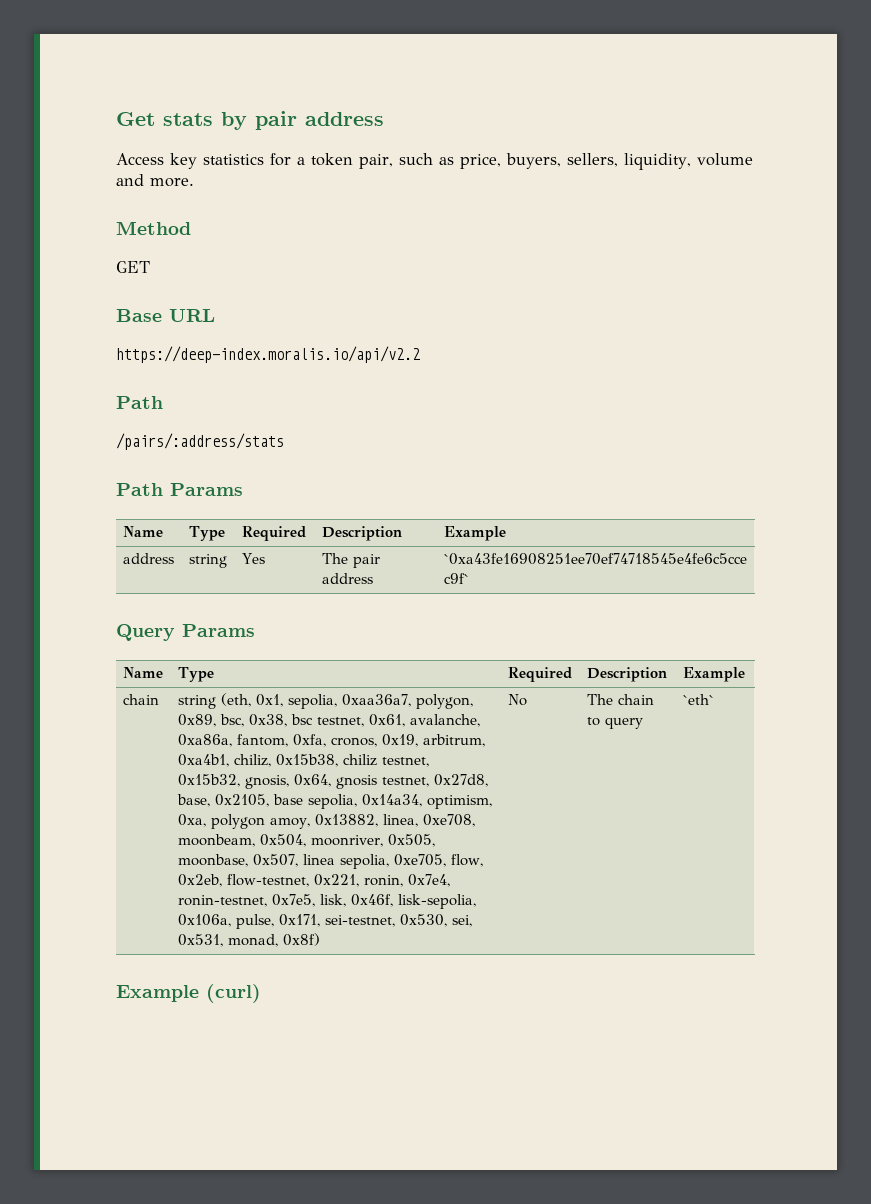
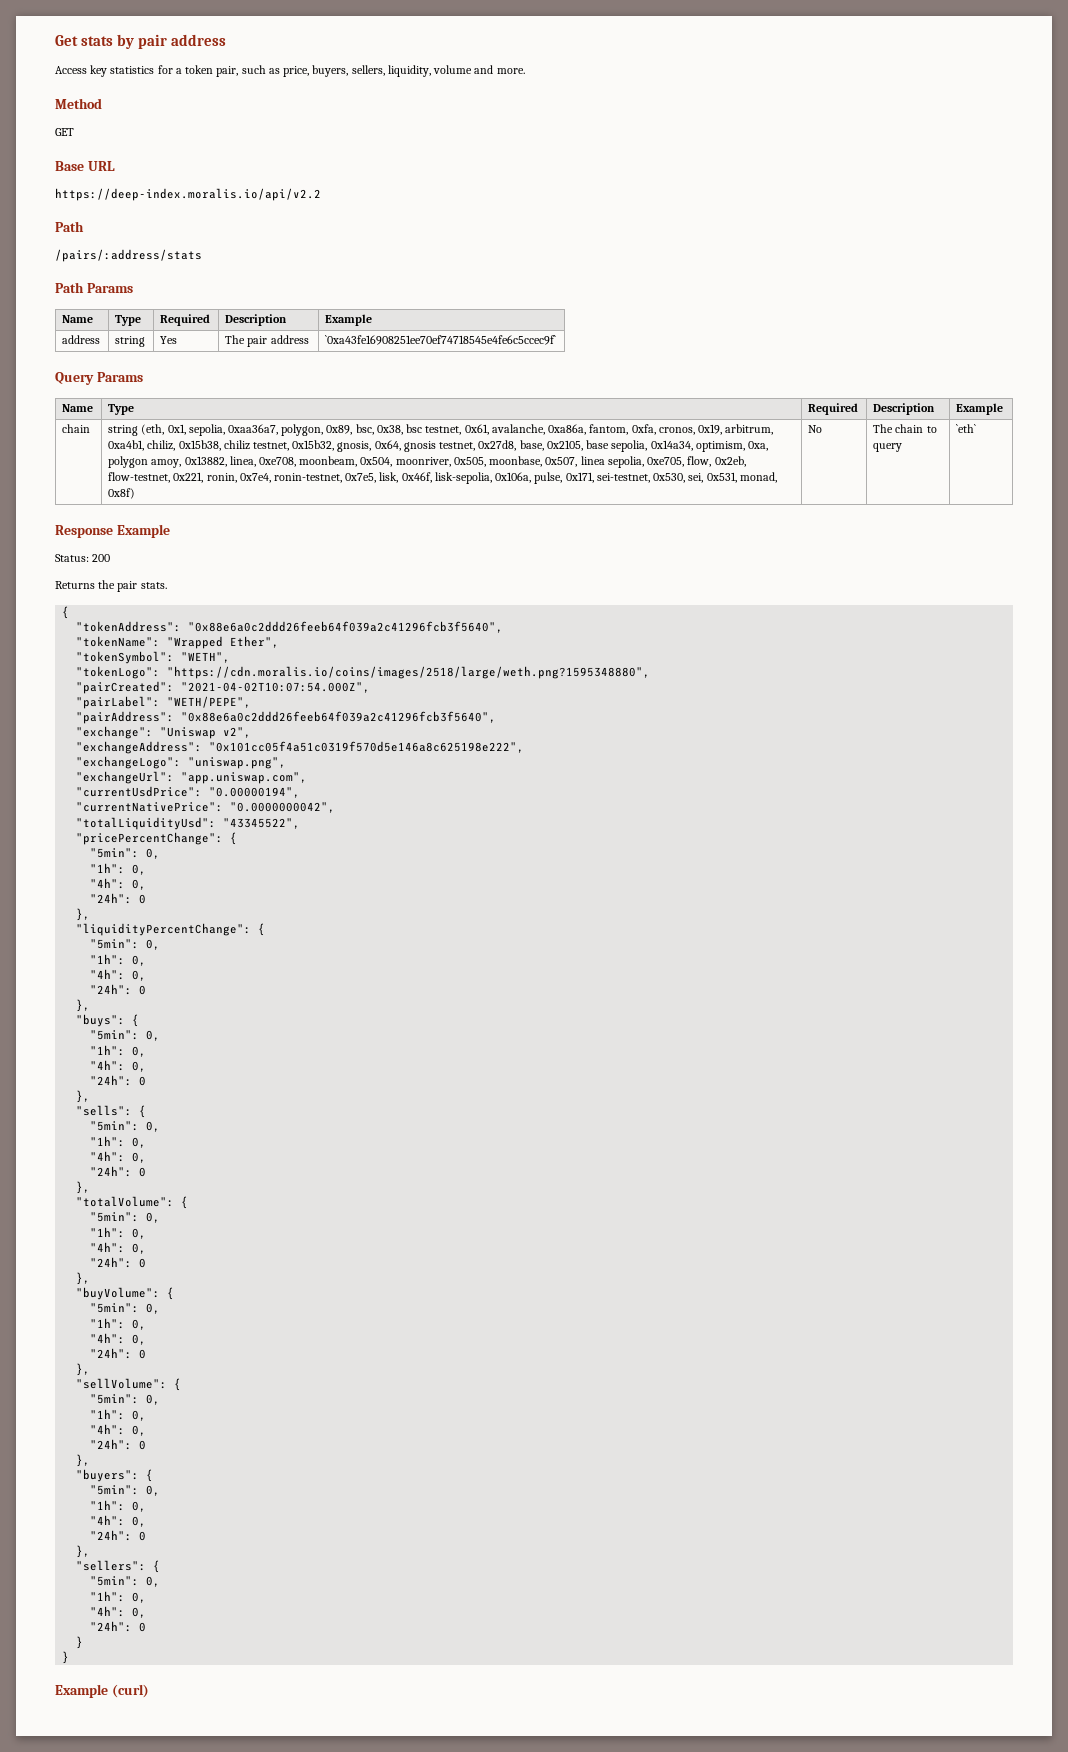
(715, 699) none -> [55,524,170,538] [55,554,111,562] [55,580,167,592] [62,606,70,619] [76,621,504,633] [76,636,280,649] [76,651,231,664] [76,666,651,679] [76,681,371,694] [76,696,252,709] [76,711,497,724] [76,726,252,739] [76,741,525,754] [76,756,287,769] [76,771,308,784] [76,786,301,798] [76,802,336,813] [76,817,301,830] [76,832,238,845] [90,848,161,859] [90,863,147,875] [90,878,147,890] [90,893,147,904] [76,908,91,921] [76,923,266,936] [90,939,161,950] [90,954,147,966] [90,969,147,981] [90,984,147,995] [76,999,91,1012] [76,1014,140,1027] [90,1030,161,1041] [90,1045,147,1057] [90,1060,147,1072] [90,1075,147,1086] [76,1090,91,1103] [76,1105,147,1118] [90,1121,161,1132] [90,1136,147,1148] [90,1151,147,1163] [90,1166,147,1177] [76,1181,91,1194] [76,1196,189,1209] [90,1212,161,1223] [90,1227,147,1239] [90,1242,147,1254] [90,1257,147,1268] [76,1272,91,1285] [76,1287,175,1300] [90,1303,161,1314] [90,1318,147,1330] [90,1333,147,1345] [90,1348,147,1359] [76,1363,91,1376] [76,1378,182,1391] [90,1394,161,1405] [90,1409,147,1421] [90,1424,147,1436] [90,1439,147,1450] [76,1454,91,1467] [76,1469,154,1482] [90,1485,161,1496] [90,1500,147,1512] [90,1515,147,1527] [90,1530,147,1541] [76,1545,91,1558] [76,1560,161,1573] [90,1576,161,1587] [90,1591,147,1603] [90,1606,147,1618] [90,1621,147,1632] [76,1636,84,1649] [62,1651,70,1664] // Response Example // Status: 200 // Returns the pair stats. // { // "tokenAddress": "0x88e6a0c2ddd26feeb64f039a2c41296fcb3f5640", // "tokenName": "Wrapped Ether", // "tokenSymbol": "WETH", // "tokenLogo": "https://cdn.moralis.io/coins/images/2518/large/weth.png?1595348880", // "pairCreated": "2021-04-02T10:07:54.000Z", // "pairLabel": "WETH/PEPE", // "pairAddress": "0x88e6a0c2ddd26feeb64f039a2c41296fcb3f5640", // "exchange": "Uniswap v2", // "exchangeAddress": "0x101cc05f4a51c0319f570d5e146a8c625198e222", // "exchangeLogo": "uniswap.png", // "exchangeUrl": "app.uniswap.com", // "currentUsdPrice": "0.00000194", // "currentNativePrice": "0.0000000042", // "totalLiquidityUsd": "43345522", // "pricePercentChange": { // "5min": 0, // "1h": 0, // "4h": 0, // "24h": 0 // }, // "liquidityPercentChange": { // "5min": 0, // "1h": 0, // "4h": 0, // "24h": 0 // }, // "buys": { // "5min": 0, // "1h": 0, // "4h": 0, // "24h": 0 // }, // "sells": { // "5min": 0, // "1h": 0, // "4h": 0, // "24h": 0 // }, // "totalVolume": { // "5min": 0, // "1h": 0, // "4h": 0, // "24h": 0 // }, // "buyVolume": { // "5min": 0, // "1h": 0, // "4h": 0, // "24h": 0 // }, // "sellVolume": { // "5min": 0, // "1h": 0, // "4h": 0, // "24h": 0 // }, // "buyers": { // "5min": 0, // "1h": 0, // "4h": 0, // "24h": 0 // }, // "sellers": { // "5min": 0, // "1h": 0, // "4h": 0, // "24h": 0 // } // }

